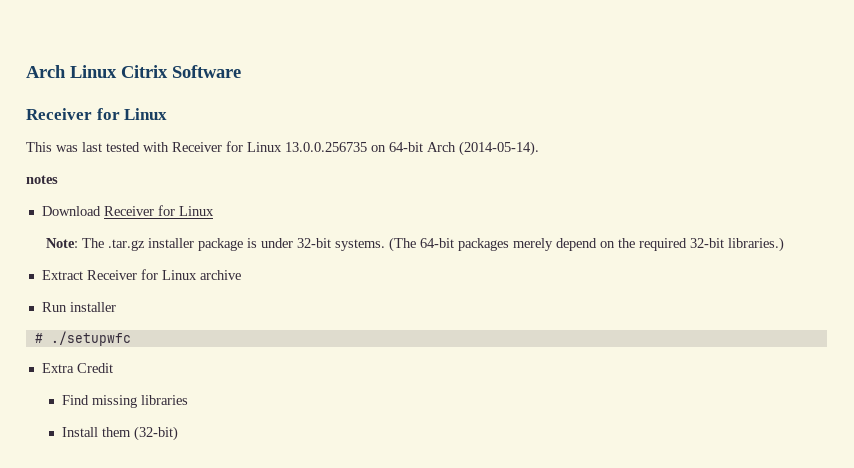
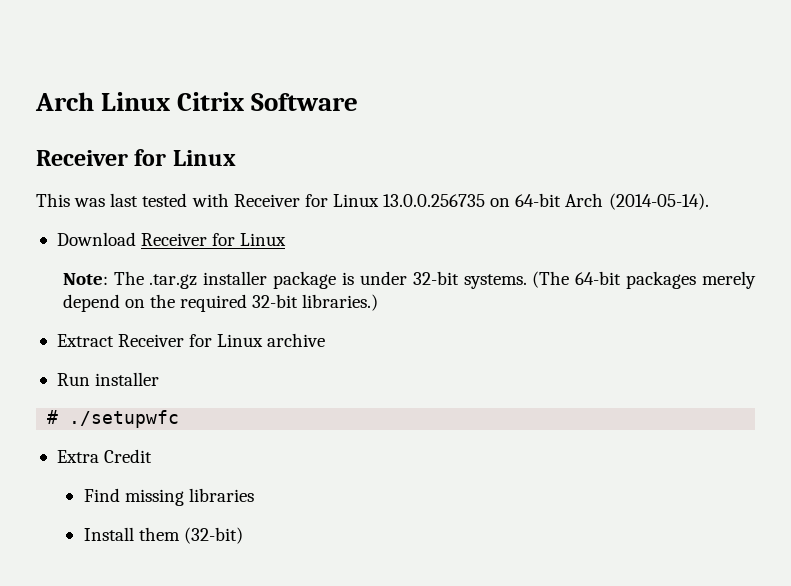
[26,175,58,184] // notes -> (709, 201) none

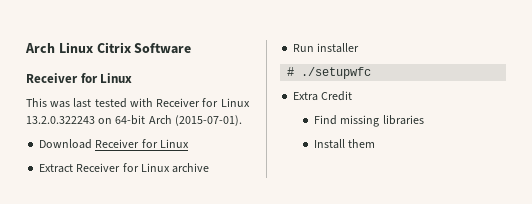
[383,194,486,207] 13.0.0.256735 -> [26,116,95,124] 13.2.0.322243
[608,193,709,210] (2014-05-14). -> [174,115,242,126] (2015-07-01).
[62,271,756,289] [62,294,379,312] // Note: The .tar.gz installer package is under 32-bit systems. (The 64-bit packages merely depend on the required 32-bit libraries.) -> (189, 143) none
[183,527,243,544] (32-bit) -> (376, 143) none

